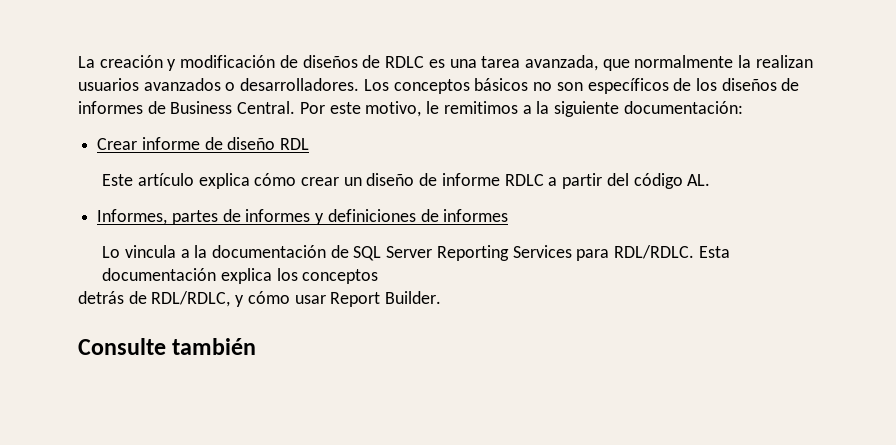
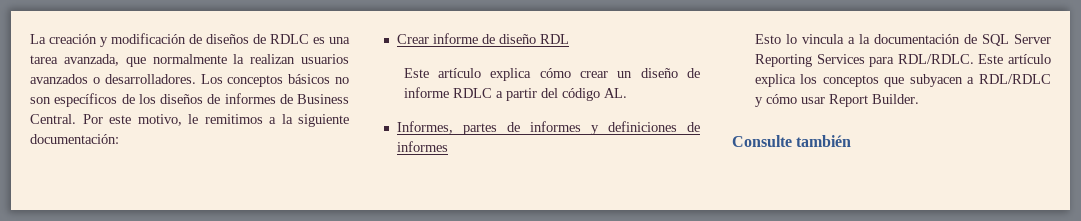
[102,246,121,258] Lo -> [754,34,797,44] Esto lo
[698,246,730,258] [102,268,217,281] Esta documentación -> [978,54,1051,64] Este artículo
[78,291,231,307] // detrás de RDL/RDLC, -> [884,74,1051,87] que subyacen a RDL/RDLC

